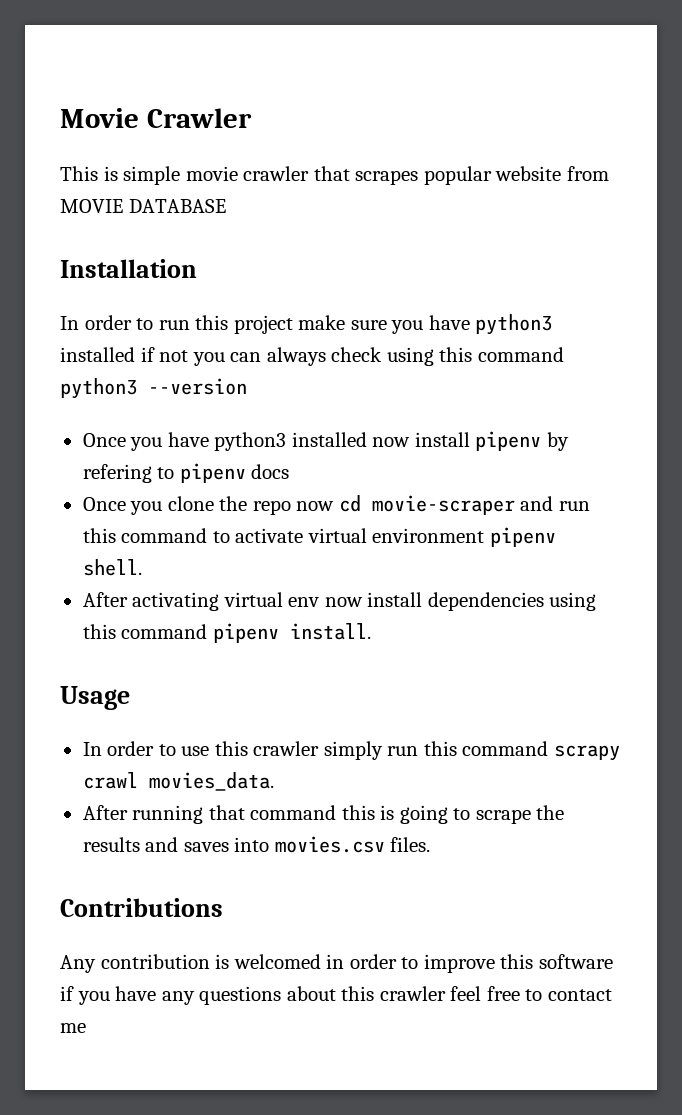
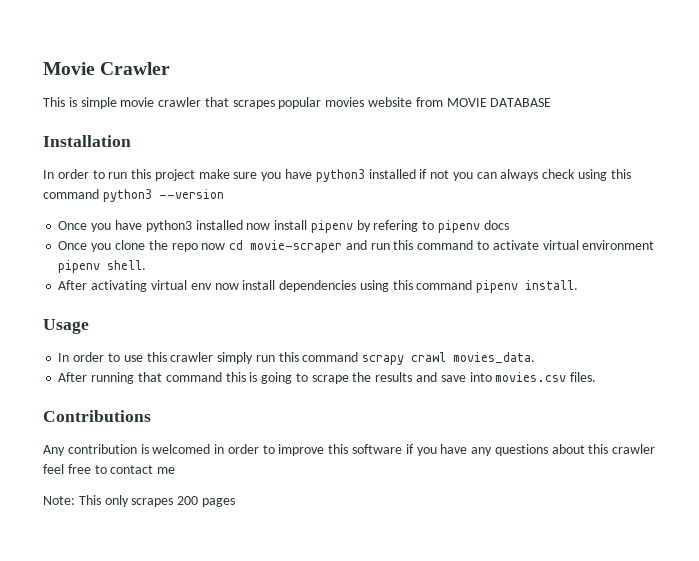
(492, 175) none -> [325,97,365,107] movies
[183,842,229,852] saves -> [440,375,466,382] save
(86, 1028) none -> [43,495,235,507] // Note: This only scrapes 200 pages

